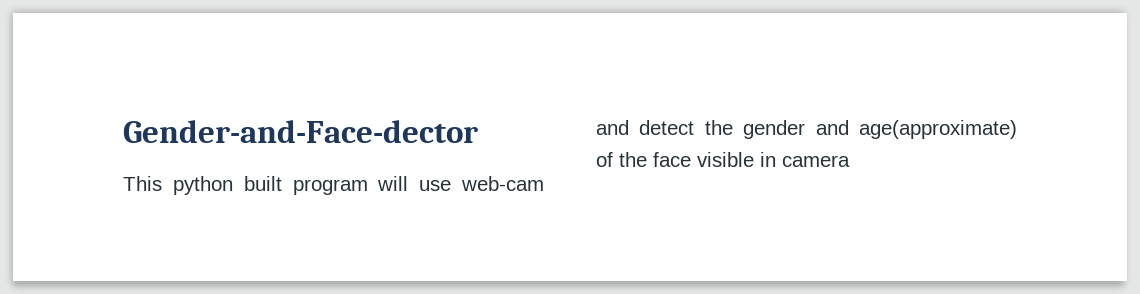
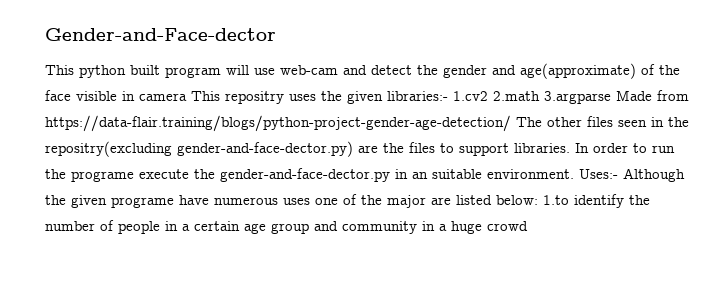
(850, 161) none -> [191,90,689,104] [45,115,689,132] [45,141,675,157] [45,168,685,182] [45,194,650,208] [45,220,528,234] This repositry uses the given libraries:- 1.cv2 2.math 3.argparse Made from https://data-flair.training/blogs/python-project-gender-age-detection/ The other files seen in the repositry(excluding gender-and-face-dector.py) are the files to support libraries. In order to run the programe execute the gender-and-face-dector.py in an suitable environment. Uses:- Although the given programe have numerous uses one of the major are listed below: 1.to identify the number of people in a certain age group and community in a huge crowd

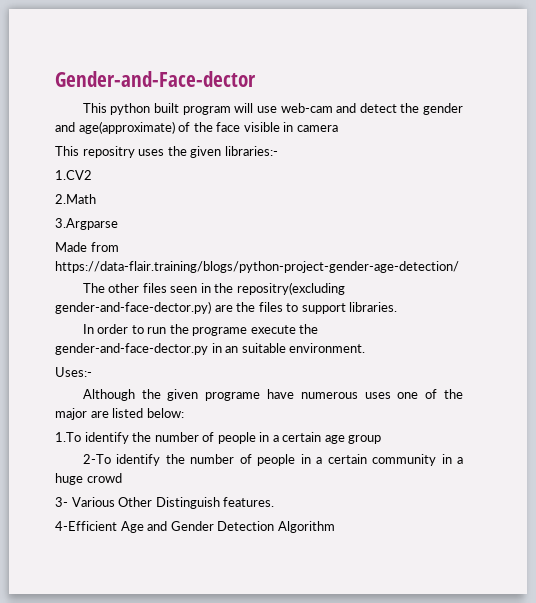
(187, 97) none -> (338, 128) //
[453,91,611,104] 1.cv2 2.math 3.argparse -> [55,170,92,180] [55,194,96,204] [55,218,118,230] // 1.CV2 // 2.Math // 3.Argparse //
(511, 123) none -> (459, 267) //
(570, 148) none -> (398, 307) //
(574, 174) none -> (366, 348) //
(618, 174) none -> (92, 372) //
[543,195,569,205] 1.to -> [55,432,81,442] // 1.To
[314,221,338,231] and -> [82,454,367,466] // 2-To identify the number of people in a certain
(528, 226) none -> [55,497,275,509] [55,521,335,533] // 3- Various Other Distinguish features. // 4-Efficient Age and Gender Detection Algorithm

